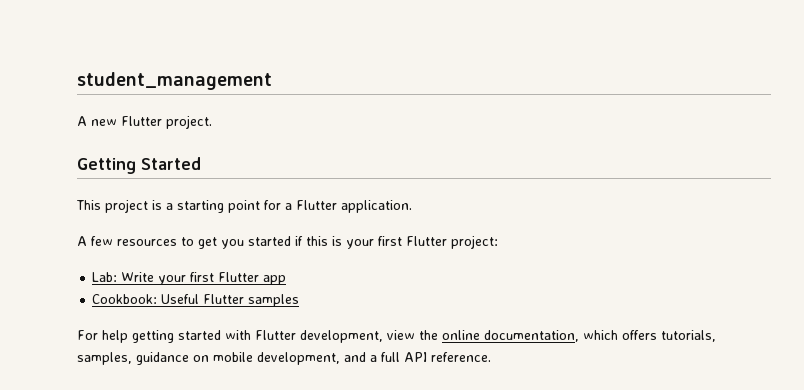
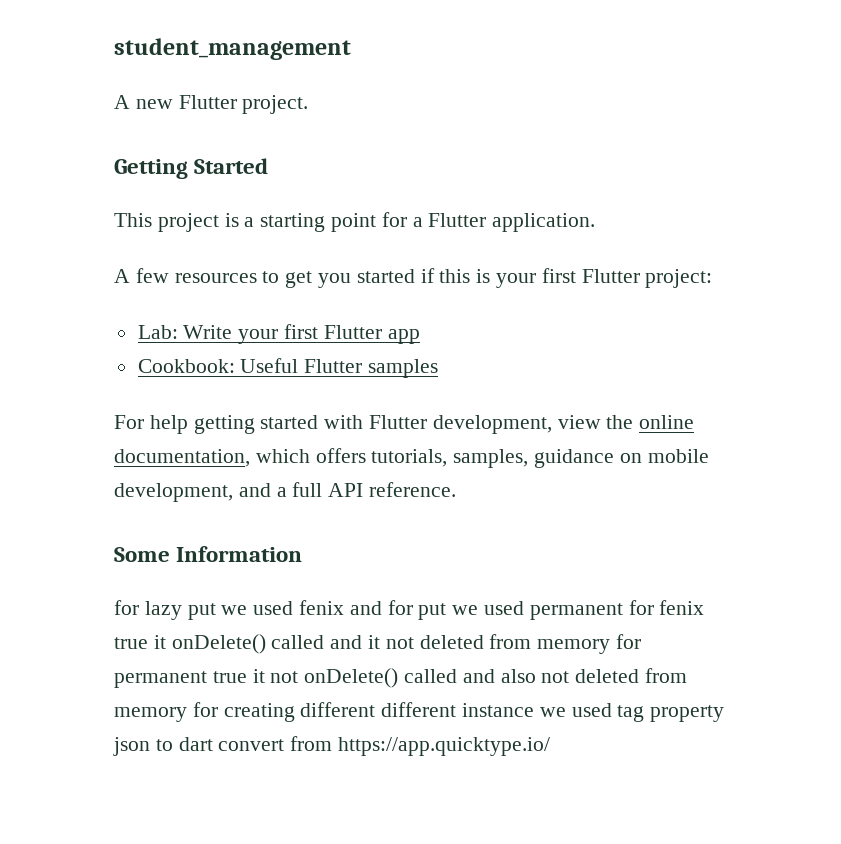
(491, 357) none -> [114,546,303,562] [114,600,705,620] [114,634,642,654] [114,668,688,688] [114,702,725,722] [113,736,551,756] // Some Information // for lazy put we used fenix and for put we used permanent for fenix true it onDelete() called and it not deleted from memory for permanent true it not onDelete() called and also not deleted from memory for creating different different instance we used tag property json to dart convert from https://app.quicktype.io/

